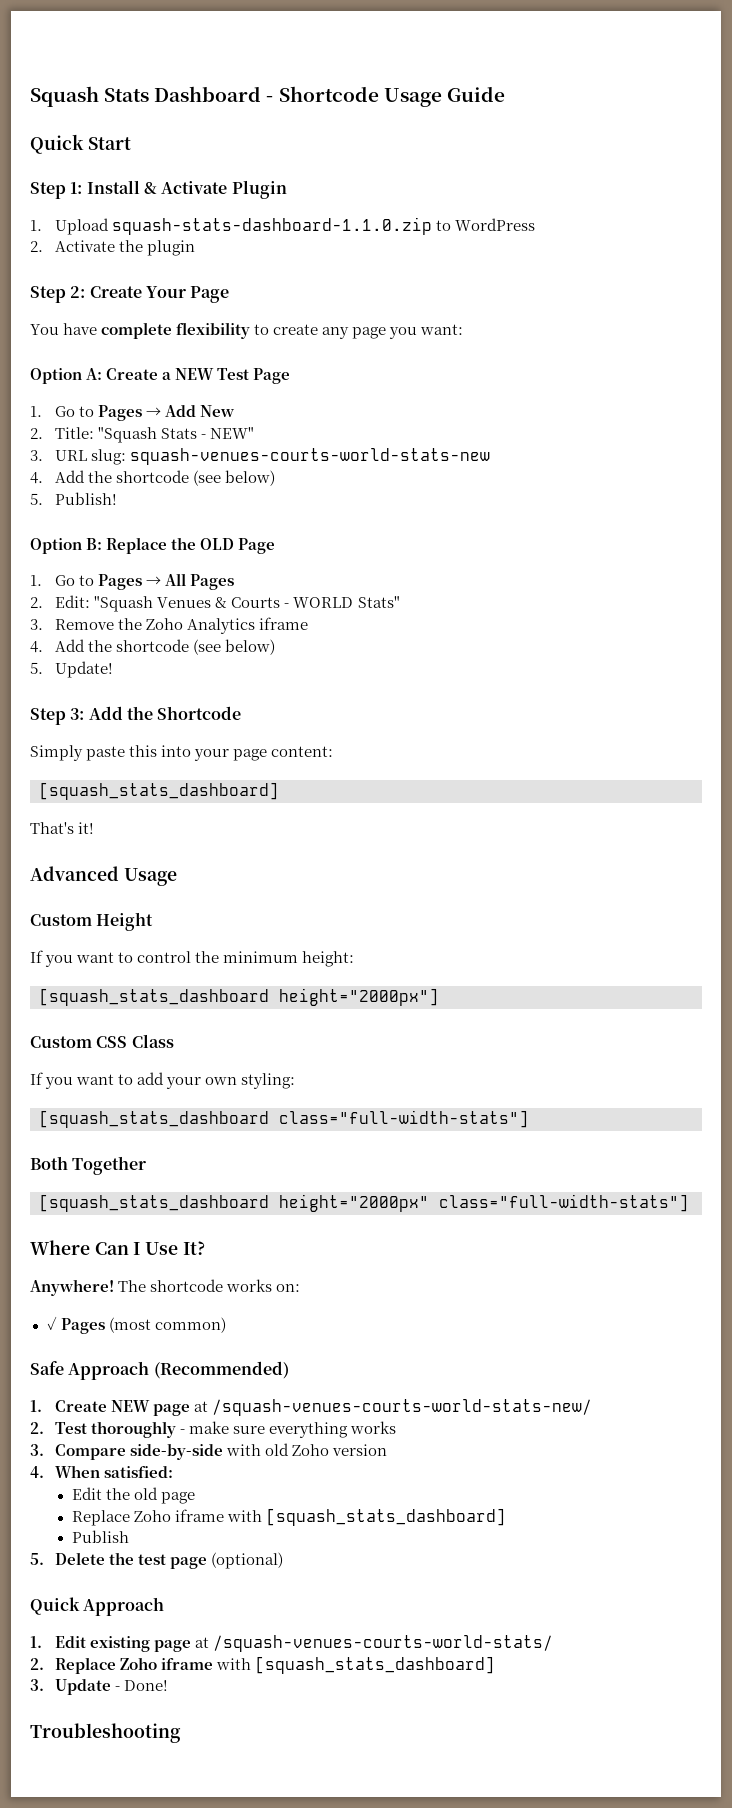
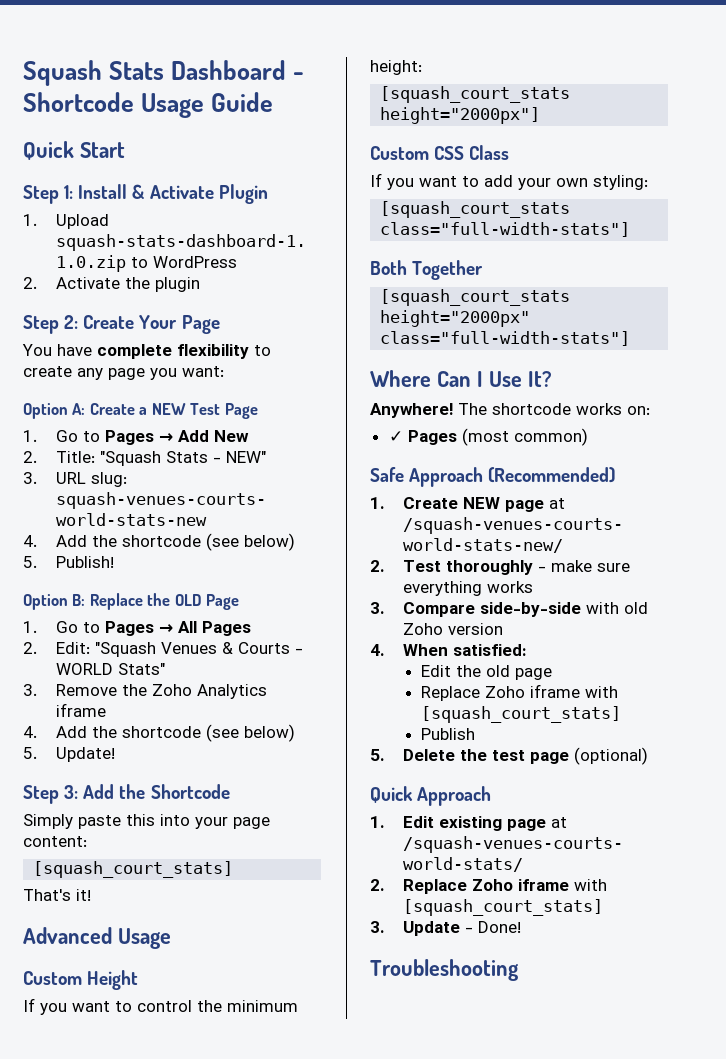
[39,782,279,800] [squash_stats_dashboard] -> [33,861,234,878] [squash_court_stats]
[39,988,269,1006] [squash_stats_dashboard -> [380,86,571,103] [squash_court_stats
[39,1110,269,1128] [squash_stats_dashboard -> [380,201,571,218] [squash_court_stats
[39,1194,269,1212] [squash_stats_dashboard -> [380,289,571,306] [squash_court_stats
[265,1508,506,1526] [squash_stats_dashboard] -> [421,706,622,723] [squash_court_stats]
[255,1656,496,1674] [squash_stats_dashboard] -> [402,899,603,916] [squash_court_stats]

